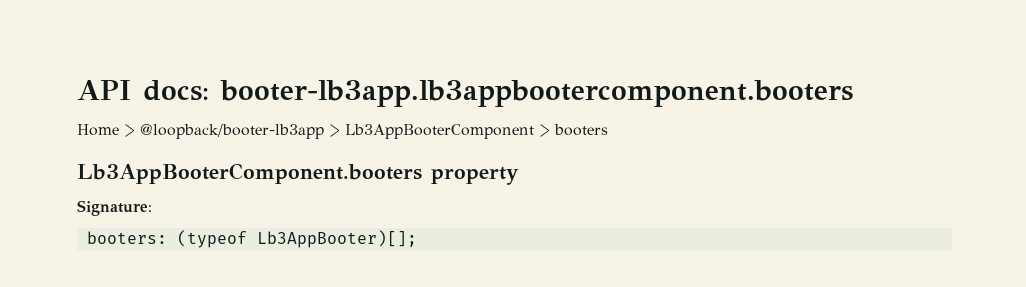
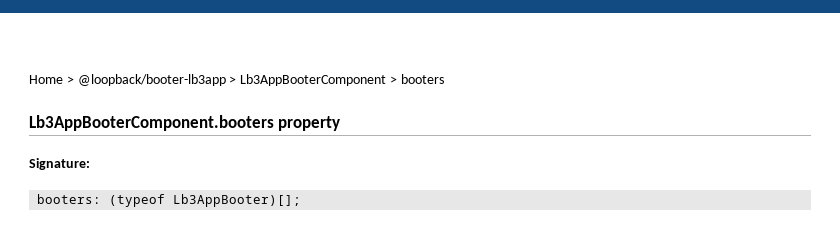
[77,80,853,107] API docs: booter-lb3app.lb3appbootercomponent.booters // -> (29, 79) none

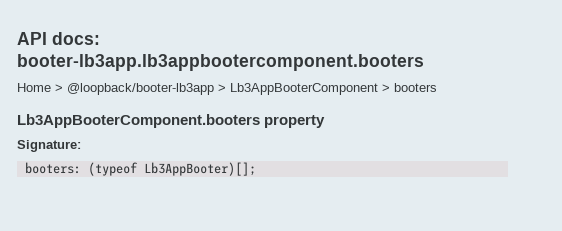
(29, 79) none -> [17,32,100,45] [17,54,424,71] API docs: booter-lb3app.lb3appbootercomponent.booters //

